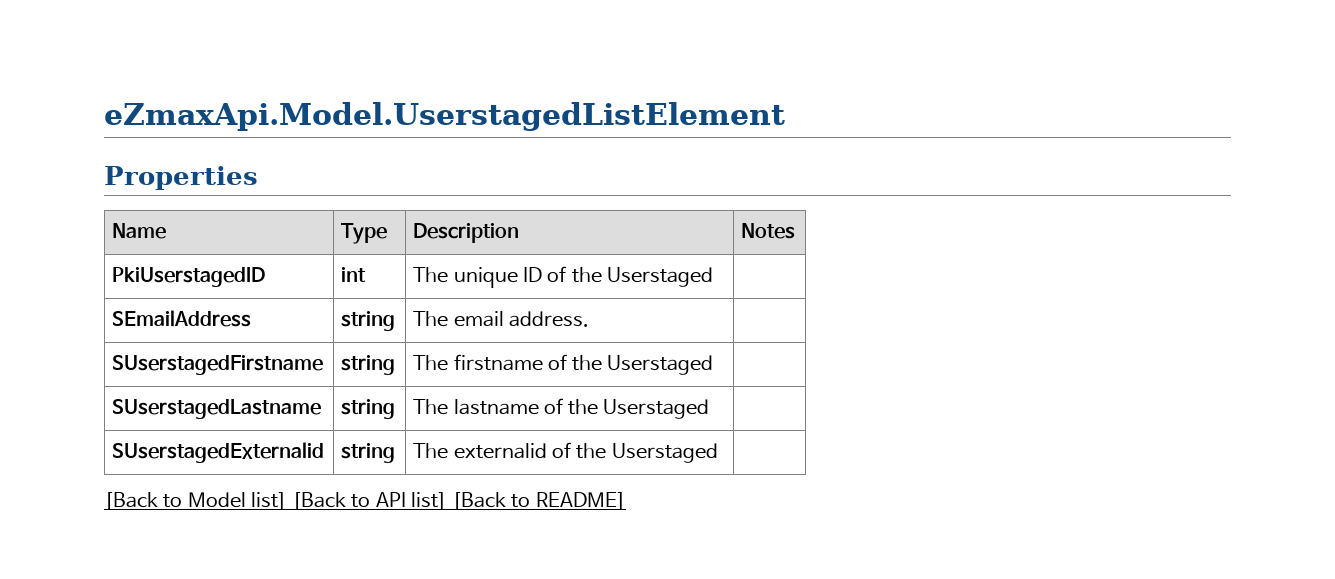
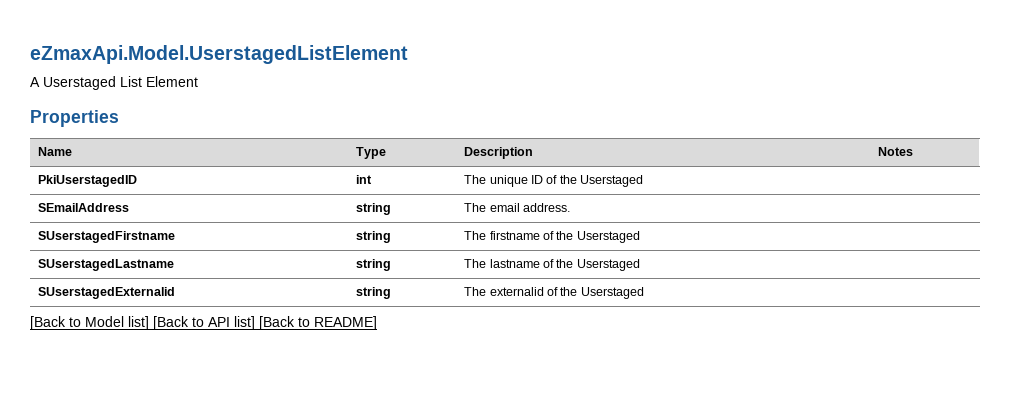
(785, 116) none -> [30,76,198,90] // A Userstaged List Element

